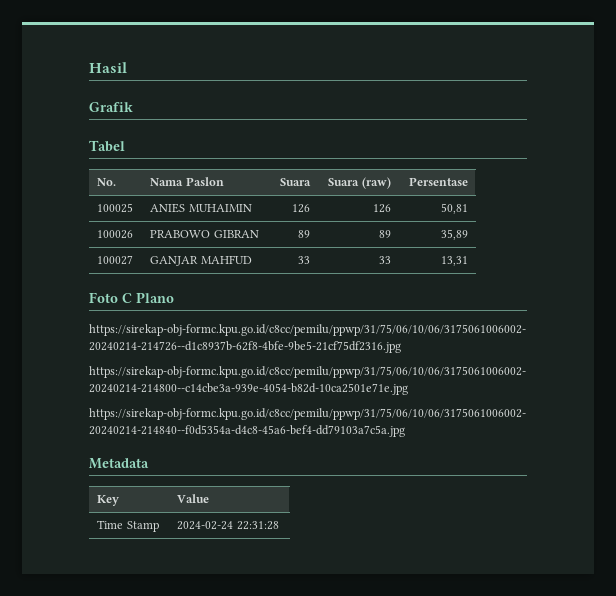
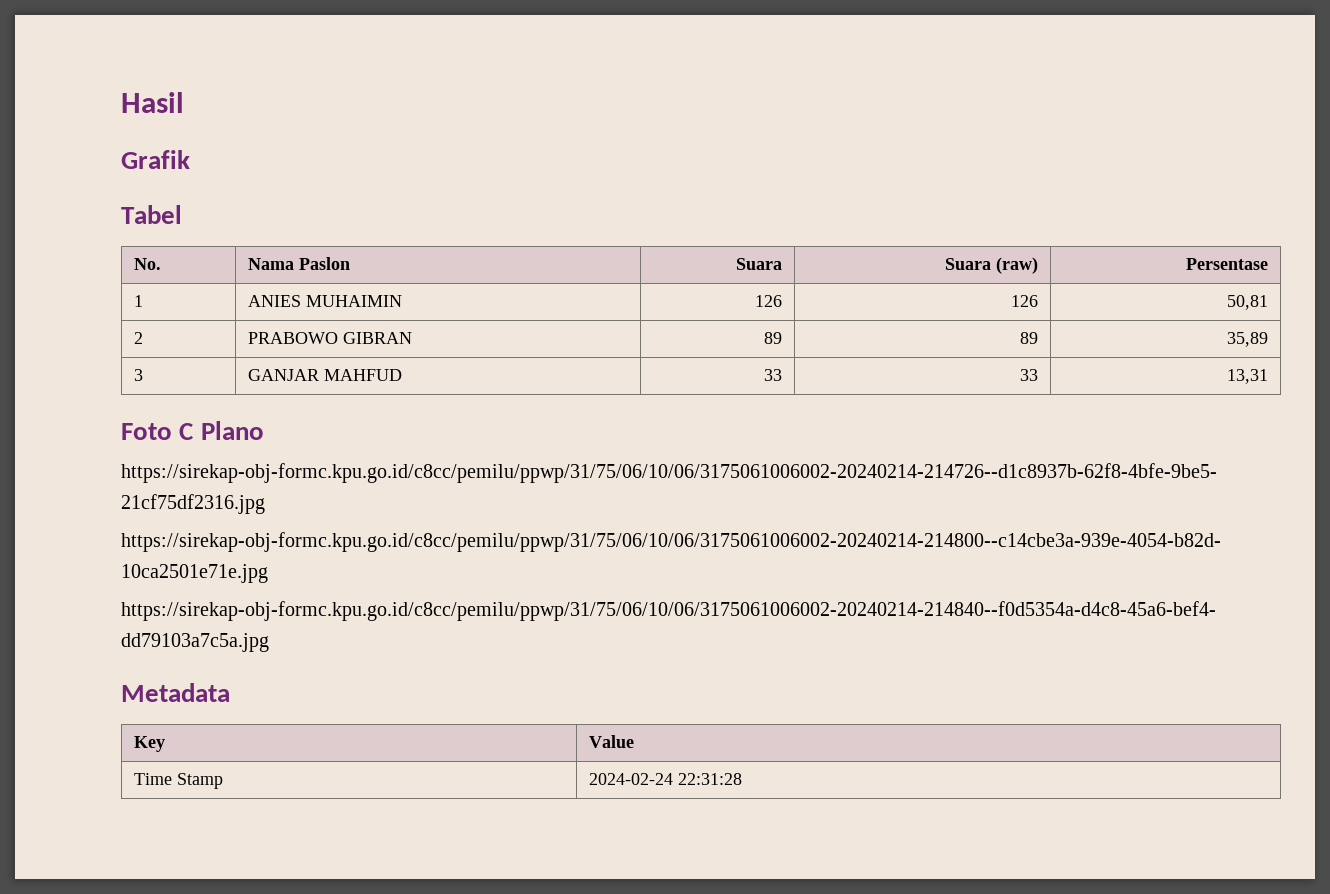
[97,203,134,213] 100025 -> [134,295,144,307] 1
[97,230,134,239] 100026 -> [134,332,144,344] 2
[97,255,134,265] 100027 -> [134,369,144,381] 3

